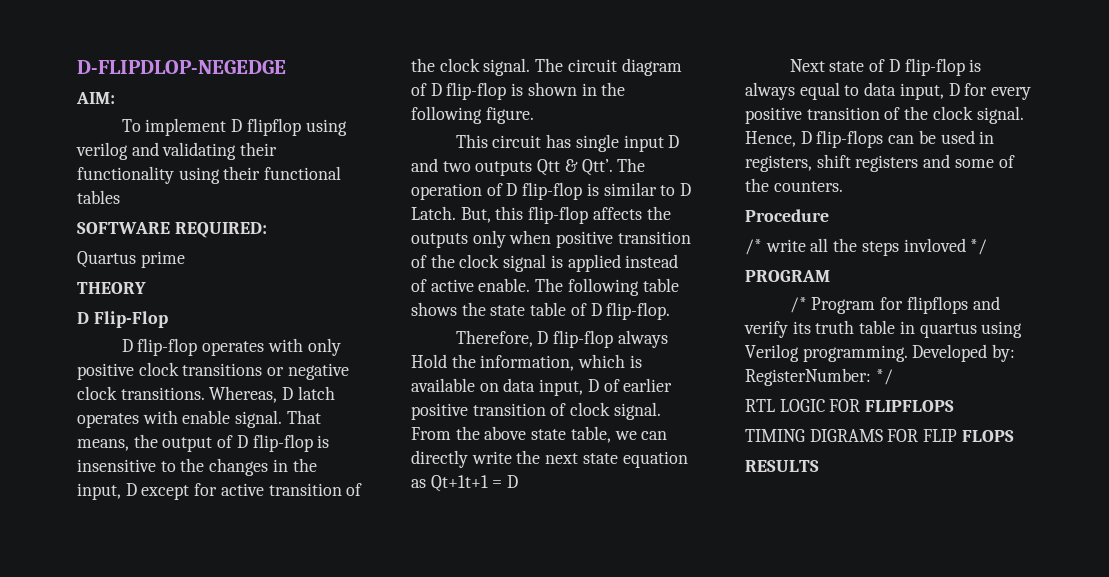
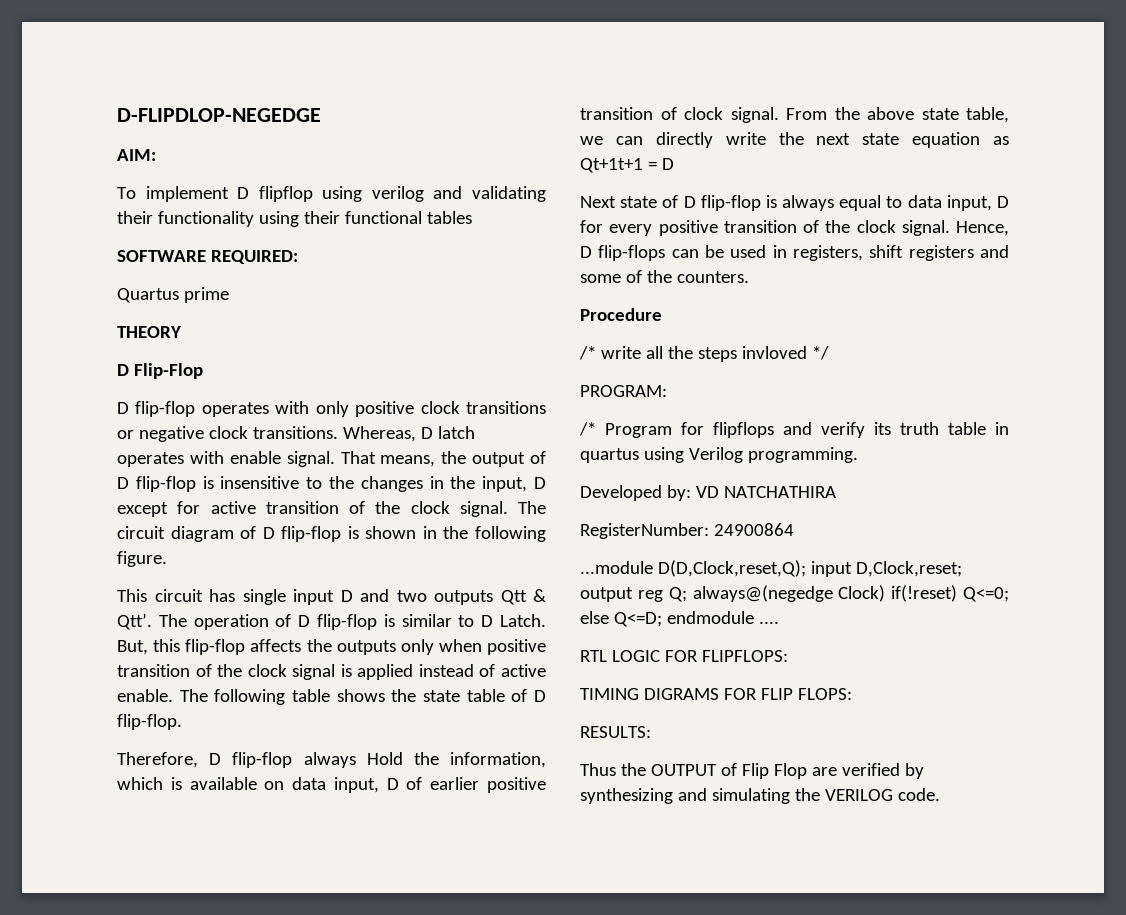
[745,270,830,282] PROGRAM -> [580,385,667,397] PROGRAM:
(908, 353) none -> (858, 455) //
[745,368,893,386] RegisterNumber: */ -> [695,486,836,498] [580,523,794,539] [580,560,962,577] [580,585,1009,602] [580,611,779,627] VD NATCHATHIRA // RegisterNumber: 24900864 // ...module D(D,Clock,reset,Q); input D,Clock,reset; output reg Q; always@(negedge Clock) if(!reset) Q<=0; else Q<=D; endmodule ....
[865,400,955,412] FLIPFLOPS -> [701,650,788,662] FLIPFLOPS:
[961,430,1014,442] [745,460,819,472] FLOPS // RESULTS -> [797,688,852,700] [580,726,651,738] [580,763,924,779] [580,788,940,804] FLOPS: // RESULTS: // Thus the OUTPUT of Flip Flop are verified by synthesizing and simulating the VERILOG code.

